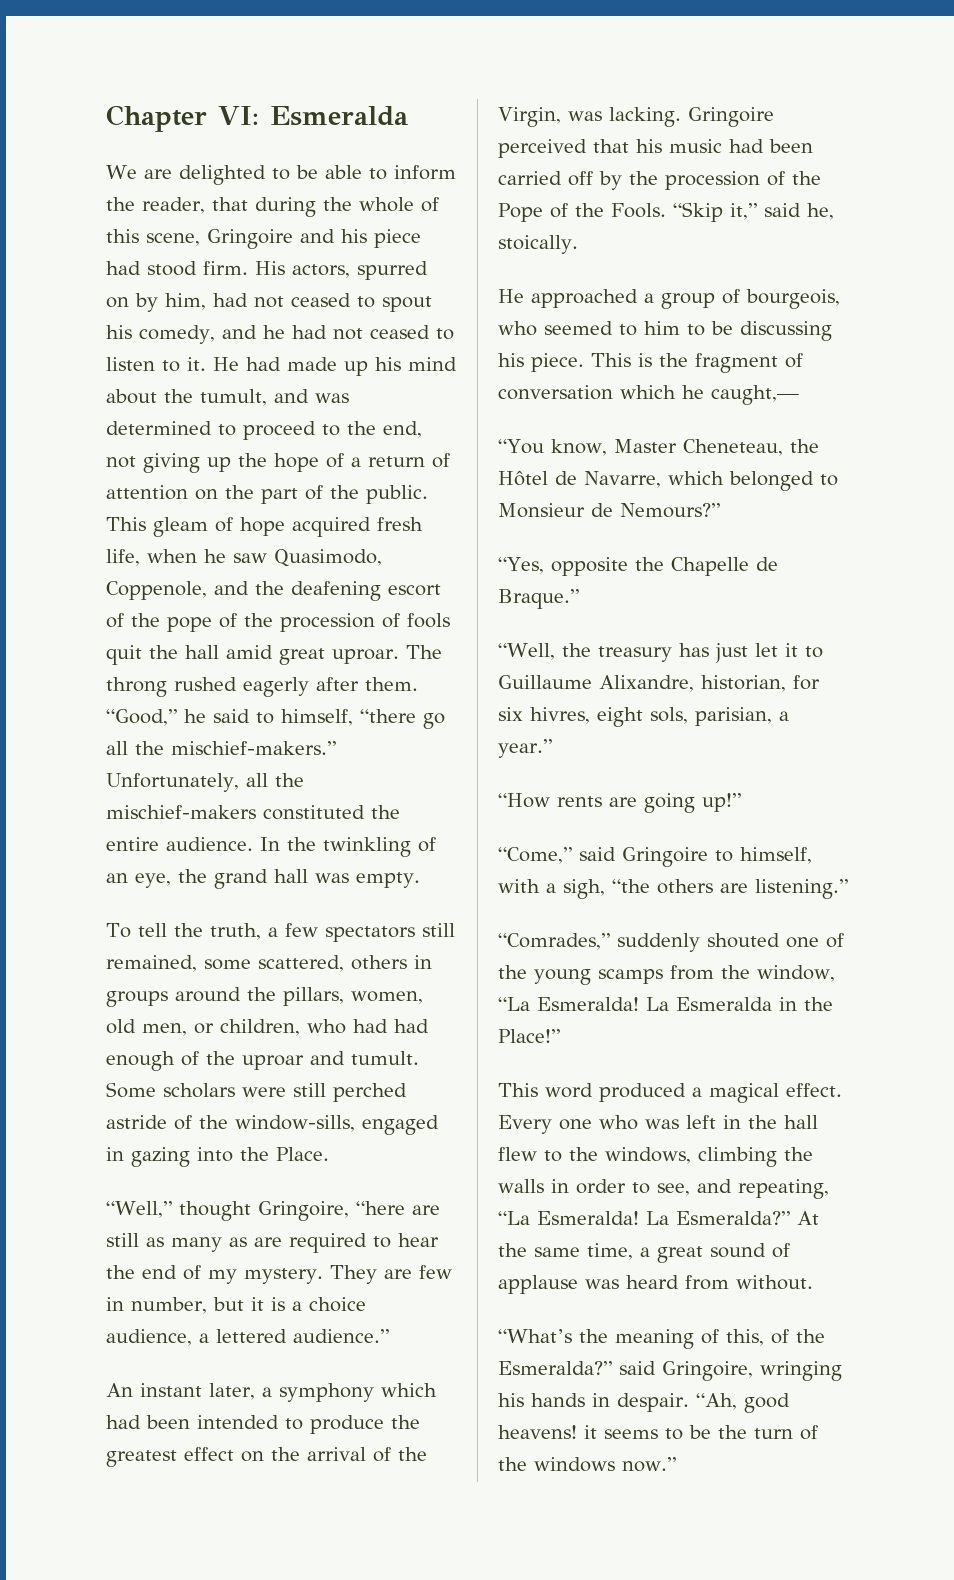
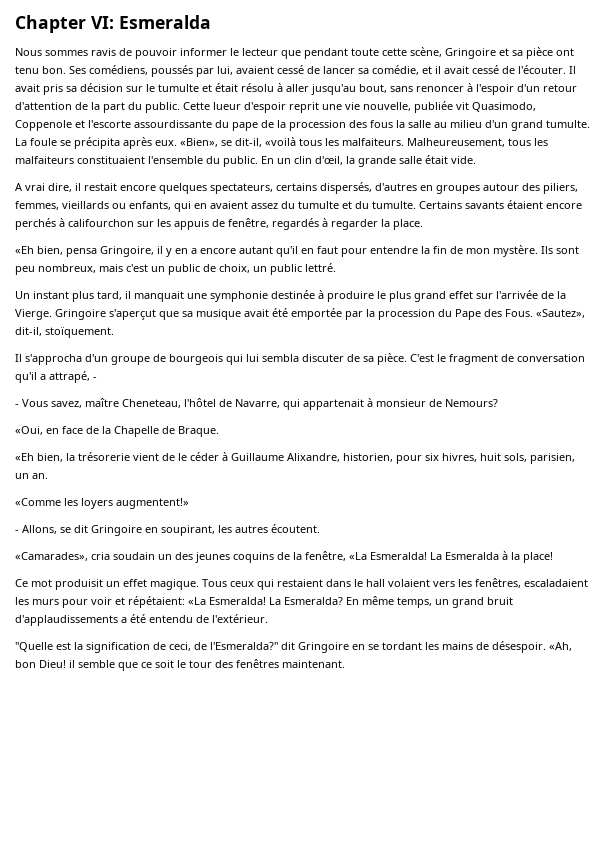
[106,165,456,185] [106,197,439,217] [106,229,421,249] [106,261,428,280] [106,293,432,312] [106,325,454,344] [106,357,457,376] [106,389,349,406] [106,421,422,440] [106,453,450,473] [106,485,428,504] [106,517,423,537] [106,549,382,567] [106,581,441,601] [106,613,450,632] [106,645,442,665] [106,677,418,697] [106,709,445,729] [106,741,336,755] [106,773,304,792] [106,805,400,820] [106,837,436,857] [106,869,420,889] [106,923,455,942] [106,955,432,972] [106,987,423,1007] [106,1019,429,1036] [106,1051,419,1071] [106,1082,407,1102] [106,1115,439,1135] [106,1147,329,1167] [106,1201,440,1221] [106,1233,439,1253] [106,1265,452,1284] [106,1297,366,1314] [106,1329,389,1346] [106,1383,437,1402] [106,1415,420,1434] [106,1447,427,1467] [498,107,774,127] [498,139,813,158] [498,171,821,190] [498,202,834,222] [498,235,578,254] [498,289,840,309] [498,321,832,341] [498,353,803,373] [498,385,799,405] [498,439,819,456] [498,470,838,491] [498,503,720,518] [498,557,778,576] [498,589,579,609] [498,643,823,663] [498,675,820,692] [498,707,789,727] [498,739,552,758] [498,793,741,813] [498,847,812,867] [498,879,848,899] [498,933,844,952] [498,965,835,985] [498,997,833,1011] [498,1029,560,1043] [498,1083,842,1103] [498,1115,818,1134] [498,1147,813,1167] [498,1179,829,1199] [498,1211,819,1225] [498,1243,790,1263] [498,1275,813,1294] [498,1329,825,1349] [498,1361,842,1381] [498,1393,790,1413] [498,1425,818,1440] [498,1457,676,1472] We are delighted to be able to inform the reader, that during the whole of this scene, Gringoire and his piece had stood firm. His actors, spurred on by him, had not ceased to spout his comedy, and he had not ceased to listen to it. He had made up his mind about the tumult, and was determined to proceed to the end, not giving up the hope of a return of attention on the part of the public. This gleam of hope acquired fresh life, when he saw Quasimodo, Coppenole, and the deafening escort of the pope of the procession of fools quit the hall amid great uproar. The throng rushed eagerly after them. “Good,” he said to himself, “there go all the mischief-makers.” Unfortunately, all the mischief-makers constituted the entire audience. In the twinkling of an eye, the grand hall was empty. // To tell the truth, a few spectators still remained, some scattered, others in groups around the pillars, women, old men, or children, who had had enough of the uproar and tumult. Some scholars were still perched astride of the window-sills, engaged in gazing into the Place. // “Well,” thought Gringoire, “here are still as many as are required to hear the end of my mystery. They are few in number, but it is a choice audience, a lettered audience.” // An instant later, a symphony which had been intended to produce the greatest effect on the arrival of the Virgin, was lacking. Gringoire perceived that his music had been carried off by the procession of the Pope of the Fools. “Skip it,” said he, stoically. // He approached a group of bourgeois, who seemed to him to be discussing his piece. This is the fragment of conversation which he caught,— // “You know, Master Cheneteau, the Hôtel de Navarre, which belonged to Monsieur de Nemours?” // “Yes, opposite the Chapelle de Braque.” // “Well, the treasury has just let it to Guillaume Alixandre, historian, for six hivres, eight sols, parisian, a year.” // “How rents are going up!” // “Come,” said Gringoire to himself, with a sigh, “the others are listening.” // “Comrades,” suddenly shouted one of the young scamps from the window, “La Esmeralda! La Esmeralda in the Place!” // This word produced a magical effect. Every one who was left in the hall flew to the windows, climbing the walls in order to see, and repeating, “La Esmeralda! La Esmeralda?” At the same time, a great sound of applause was heard from without. // “What’s the meaning of this, of the Esmeralda?” said Gringoire, wringing his hands in despair. “Ah, good heavens! it seems to be the turn of the windows now.” -> [15,47,574,59] [15,65,576,77] [15,83,577,95] [15,101,536,113] [15,120,590,131] [15,137,548,149] [15,155,476,167] [15,182,578,194] [15,200,582,212] [15,218,423,230] [15,245,579,257] [15,263,336,275] [15,290,566,302] [15,308,585,320] [15,327,114,338] [15,353,585,365] [15,371,97,383] [15,398,498,410] [15,426,219,437] [15,452,575,464] [15,473,48,479] [15,498,189,509] [15,524,320,536] [15,551,553,563] [15,578,588,590] [15,596,513,608] [15,614,268,626] [15,641,572,653] [15,659,345,671] Nous sommes ravis de pouvoir informer le lecteur que pendant toute cette scène, Gringoire et sa pièce ont tenu bon. Ses comédiens, poussés par lui, avaient cessé de lancer sa comédie, et il avait cessé de l'écouter. Il avait pris sa décision sur le tumulte et était résolu à aller jusqu'au bout, sans renoncer à l'espoir d'un retour d'attention de la part du public. Cette lueur d'espoir reprit une vie nouvelle, publiée vit Quasimodo, Coppenole et l'escorte assourdissante du pape de la procession des fous la salle au milieu d'un grand tumulte. La foule se précipita après eux. «Bien», se dit-il, «voilà tous les malfaiteurs. Malheureusement, tous les malfaiteurs constituaient l'ensemble du public. En un clin d'œil, la grande salle était vide. // A vrai dire, il restait encore quelques spectateurs, certains dispersés, d'autres en groupes autour des piliers, femmes, vieillards ou enfants, qui en avaient assez du tumulte et du tumulte. Certains savants étaient encore perchés à califourchon sur les appuis de fenêtre, regardés à regarder la place. // «Eh bien, pensa Gringoire, il y en a encore autant qu'il en faut pour entendre la fin de mon mystère. Ils sont peu nombreux, mais c'est un public de choix, un public lettré. // Un instant plus tard, il manquait une symphonie destinée à produire le plus grand effet sur l'arrivée de la Vierge. Gringoire s'aperçut que sa musique avait été emportée par la procession du Pape des Fous. «Sautez», dit-il, stoïquement. // Il s'approcha d'un groupe de bourgeois qui lui sembla discuter de sa pièce. C'est le fragment de conversation qu'il a attrapé, - // - Vous savez, maître Cheneteau, l'hôtel de Navarre, qui appartenait à monsieur de Nemours? // «Oui, en face de la Chapelle de Braque. // «Eh bien, la trésorerie vient de le céder à Guillaume Alixandre, historien, pour six hivres, huit sols, parisien, un an. // «Comme les loyers augmentent!» // - Allons, se dit Gringoire en soupirant, les autres écoutent. // «Camarades», cria soudain un des jeunes coquins de la fenêtre, «La Esmeralda! La Esmeralda à la place! // Ce mot produisit un effet magique. Tous ceux qui restaient dans le hall volaient vers les fenêtres, escaladaient les murs pour voir et répétaient: «La Esmeralda! La Esmeralda? En même temps, un grand bruit d'applaudissements a été entendu de l'extérieur. // "Quelle est la signification de ceci, de l'Esmeralda?" dit Gringoire en se tordant les mains de désespoir. «Ah, bon Dieu! il semble que ce soit le tour des fenêtres maintenant.

